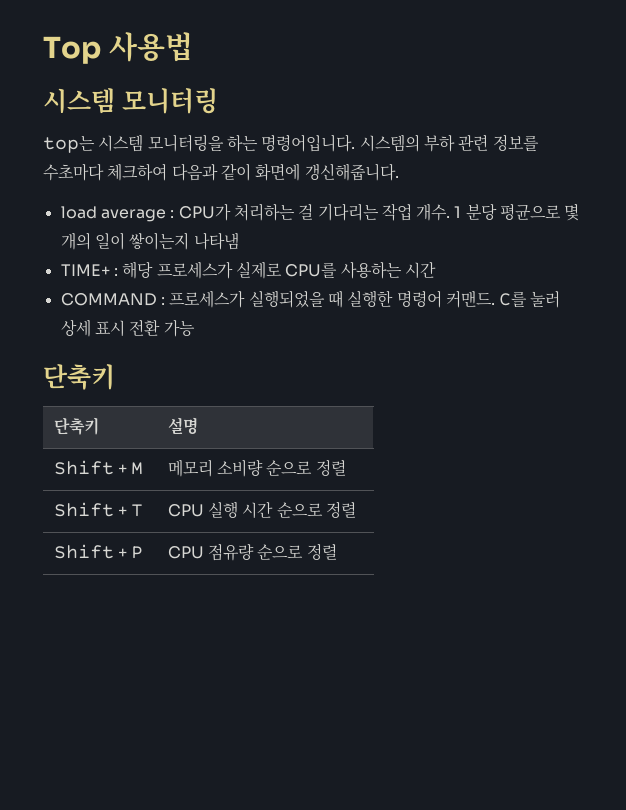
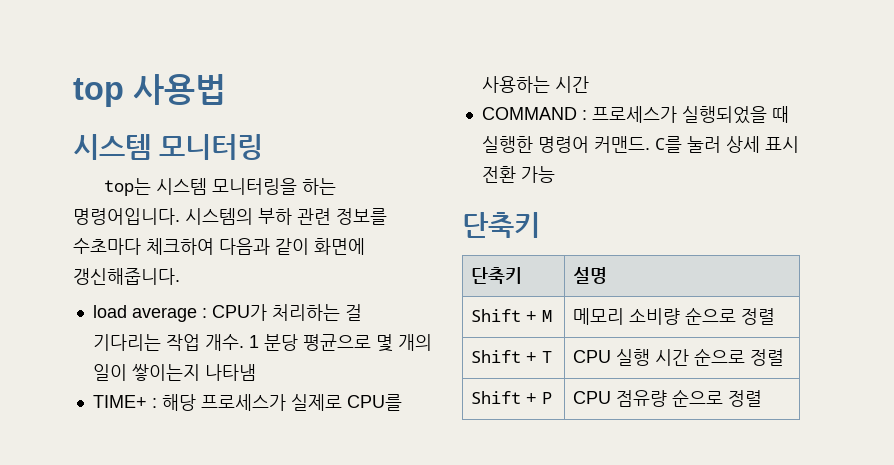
[43,36,101,64] Top -> [73,78,124,107] top

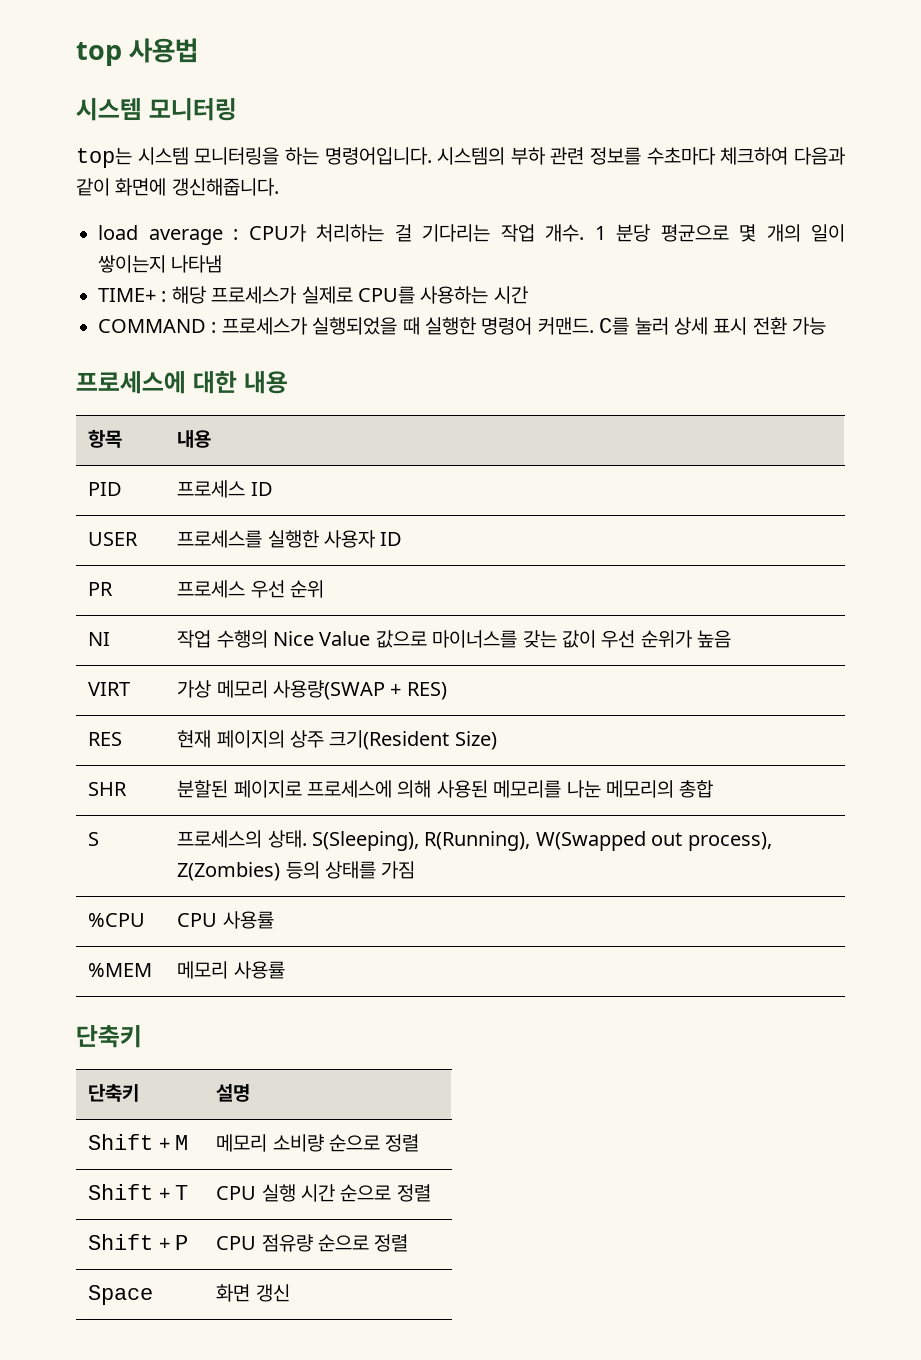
(555, 174) none -> [76,371,288,394] [88,429,123,448] [177,430,212,448] [88,482,123,496] [177,480,273,498] [88,532,139,546] [177,530,403,548] [88,582,114,596] [177,580,325,598] [88,632,111,646] [177,630,732,648] [88,682,131,696] [177,680,447,700] [88,732,123,746] [177,730,497,750] [88,782,128,796] [177,780,714,798] [88,832,100,846] [177,830,772,851] [177,861,416,881] [88,913,146,927] [177,911,274,929] [88,963,153,977] [177,961,285,979] // 프로세스에 대한 내용 // 항목 | 내용 // PID | 프로세스 ID // USER | 프로세스를 실행한 사용자 ID // PR | 프로세스 우선 순위 // NI | 작업 수행의 Nice Value 값으로 마이너스를 갖는 값이 우선 순위가 높음 // VIRT | 가상 메모리 사용량(SWAP + RES) // RES | 현재 페이지의 상주 크기(Resident Size) // SHR | 분할된 페이지로 프로세스에 의해 사용된 메모리를 나눈 메모리의 총합 // S | 프로세스의 상태. S(Sleeping), R(Running), W(Swapped out process), Z(Zombies) 등의 상태를 가짐 // %CPU | CPU 사용률 // %MEM | 메모리 사용률
(762, 398) none -> [88,1285,154,1305] [216,1284,290,1302] // Space | 화면 갱신

